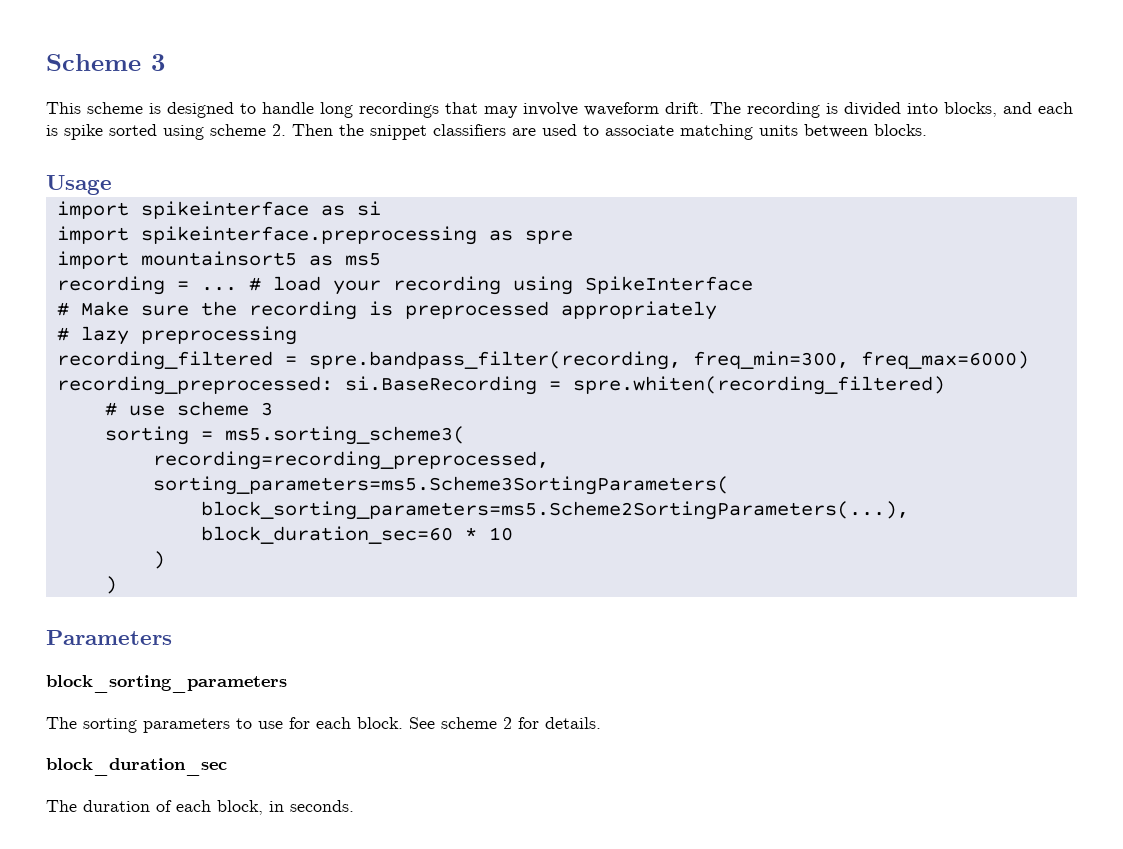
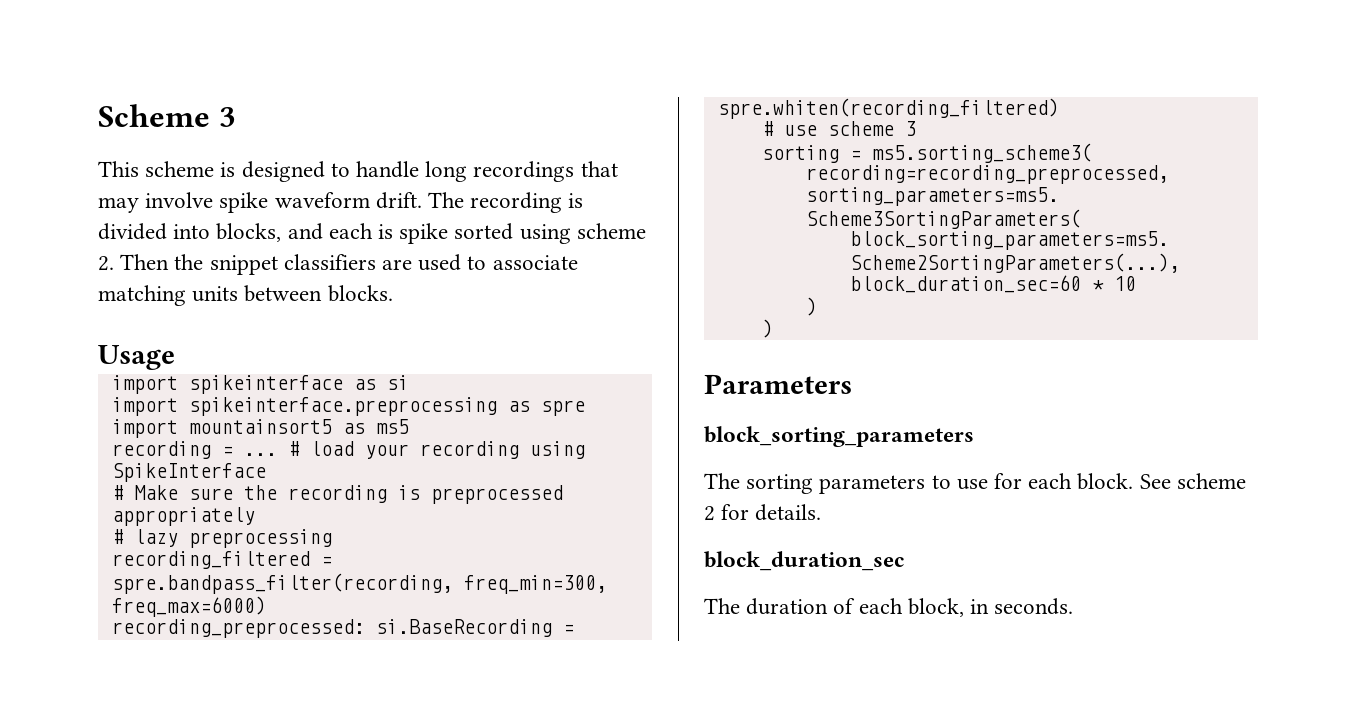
(578, 109) none -> [219,192,269,213] spike

